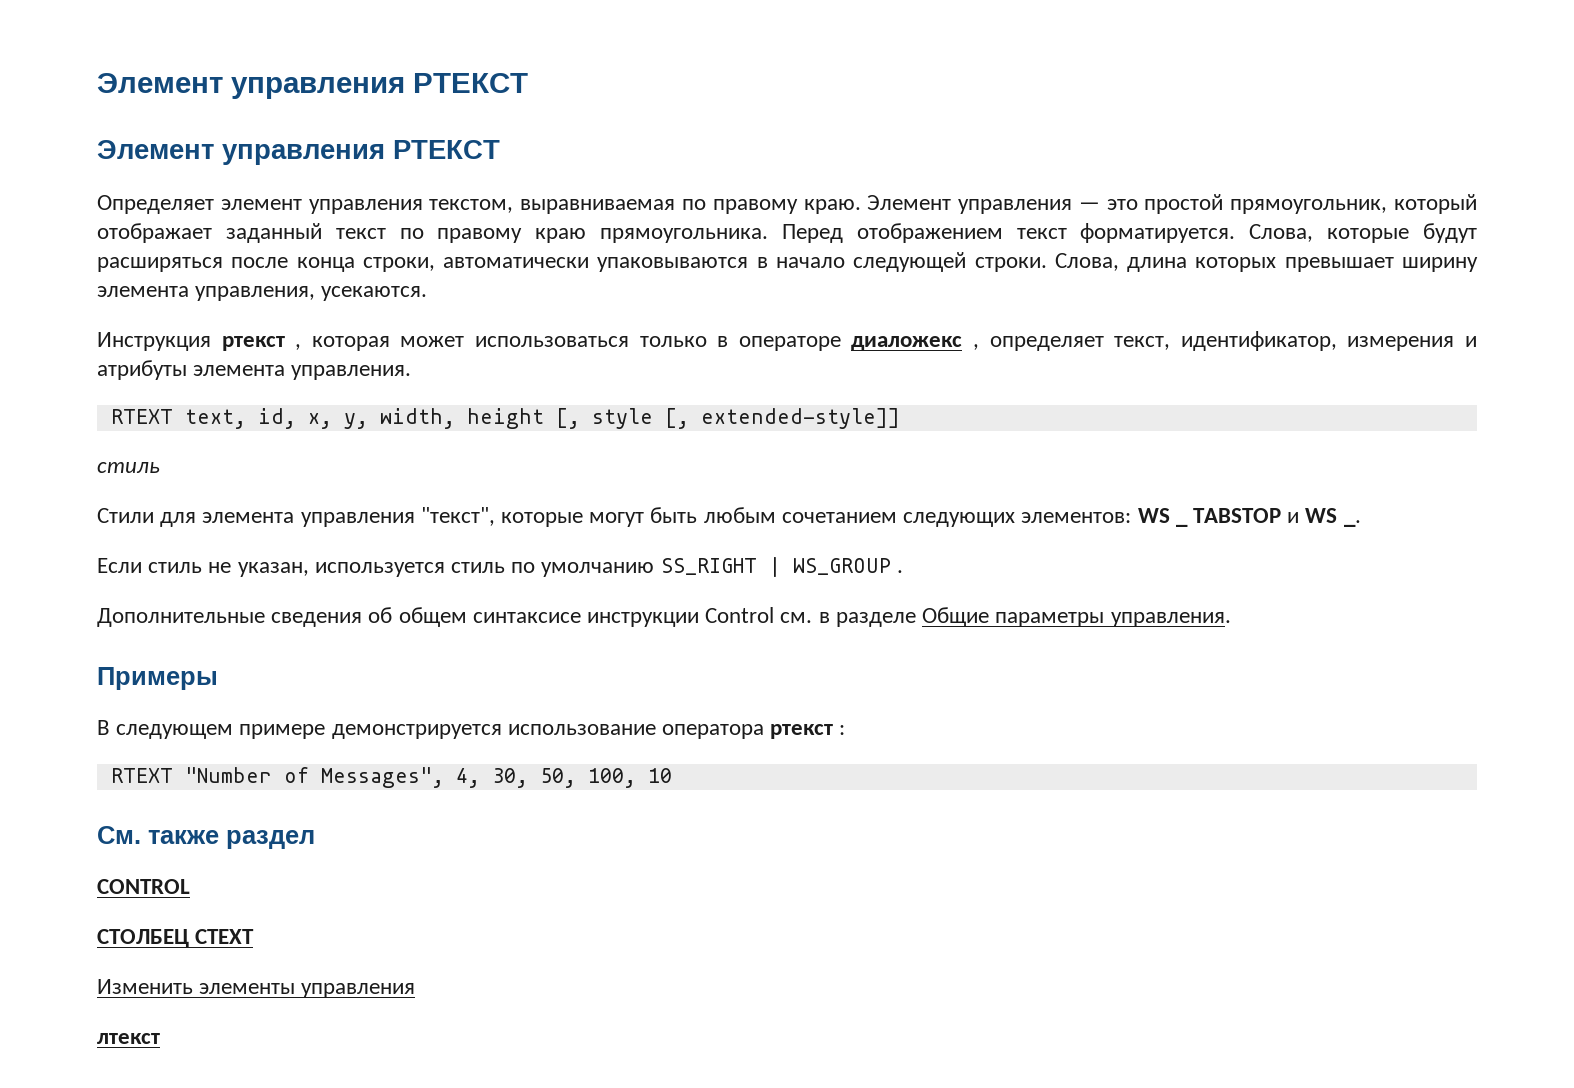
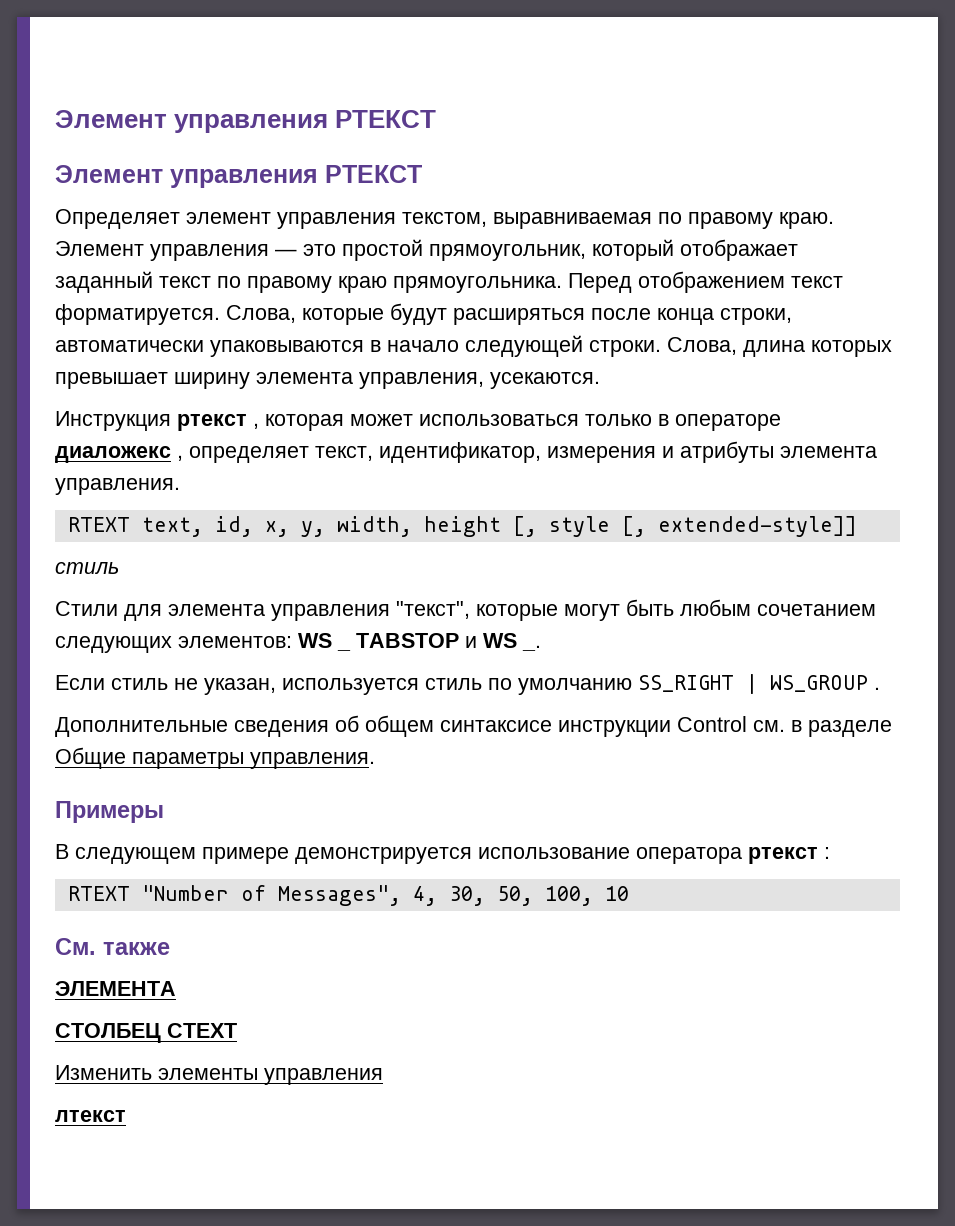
[226,830,315,849] [97,879,190,894] раздел // CONTROL -> [55,981,176,996] // ЭЛЕМЕНТА

